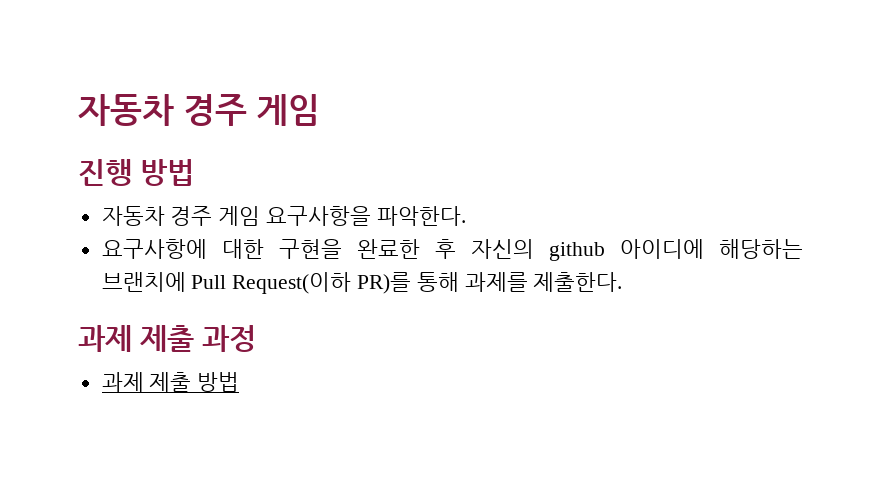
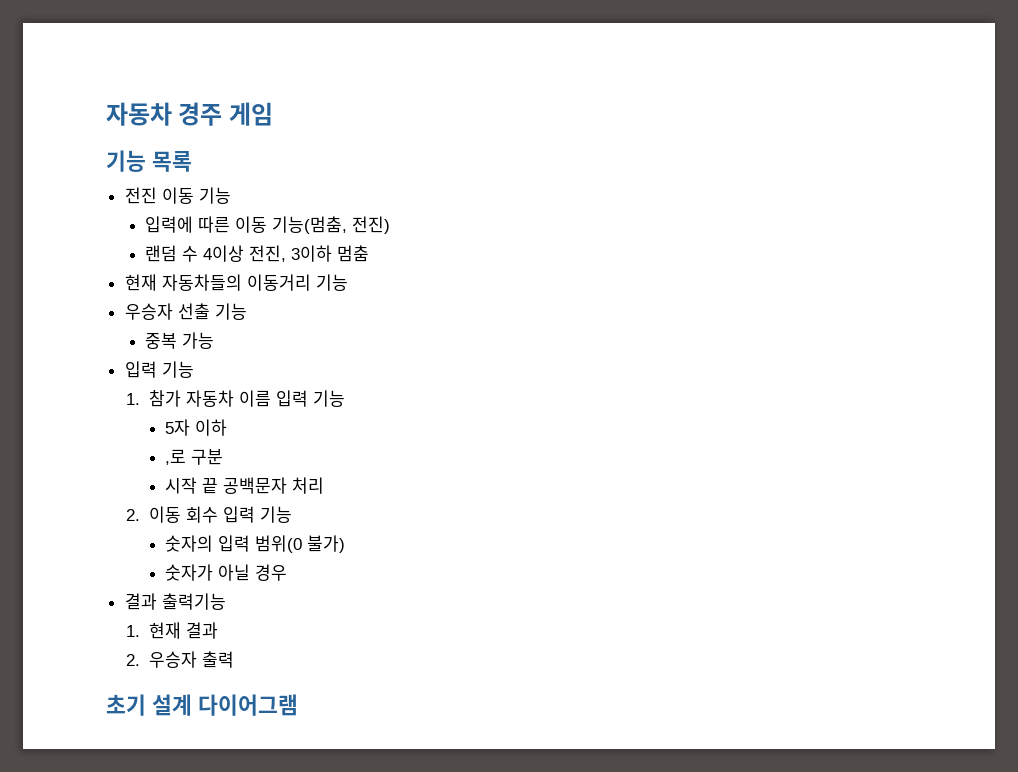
[78,159,194,186] [101,206,466,226] [101,239,803,261] [101,272,623,294] [78,325,256,352] [101,372,240,392] 진행 방법 // 자동차 경주 게임 요구사항을 파악한다. // 요구사항에 대한 구현을 완료한 후 자신의 github 아이디에 해당하는 브랜치에 Pull Request(이하 PR)를 통해 과제를 제출한다. // 과제 제출 과정 // 과제 제출 방법 -> [106,150,192,172] [124,187,231,204] [144,216,390,234] [144,245,369,262] [124,274,348,291] [124,303,247,320] [144,332,214,349] [124,361,194,378] [126,390,345,407] [165,419,228,436] [165,449,224,465] [165,477,325,494] [126,506,292,523] [165,535,346,553] [165,564,288,581] [124,593,226,610] [126,622,218,639] [126,651,234,668] [106,694,298,716] 기능 목록 // 전진 이동 기능 // 입력에 따른 이동 기능(멈춤, 전진) // 랜덤 수 4이상 전진, 3이하 멈춤 // 현재 자동차들의 이동거리 기능 // 우승자 선출 기능 // 중복 가능 // 입력 기능 // 1. 참가 자동차 이름 입력 기능 // 5자 이하 // ,로 구분 // 시작 끝 공백문자 처리 // 2. 이동 회수 입력 기능 // 숫자의 입력 범위(0 불가) // 숫자가 아닐 경우 // 결과 출력기능 // 1. 현재 결과 // 2. 우승자 출력 // 초기 설계 다이어그램

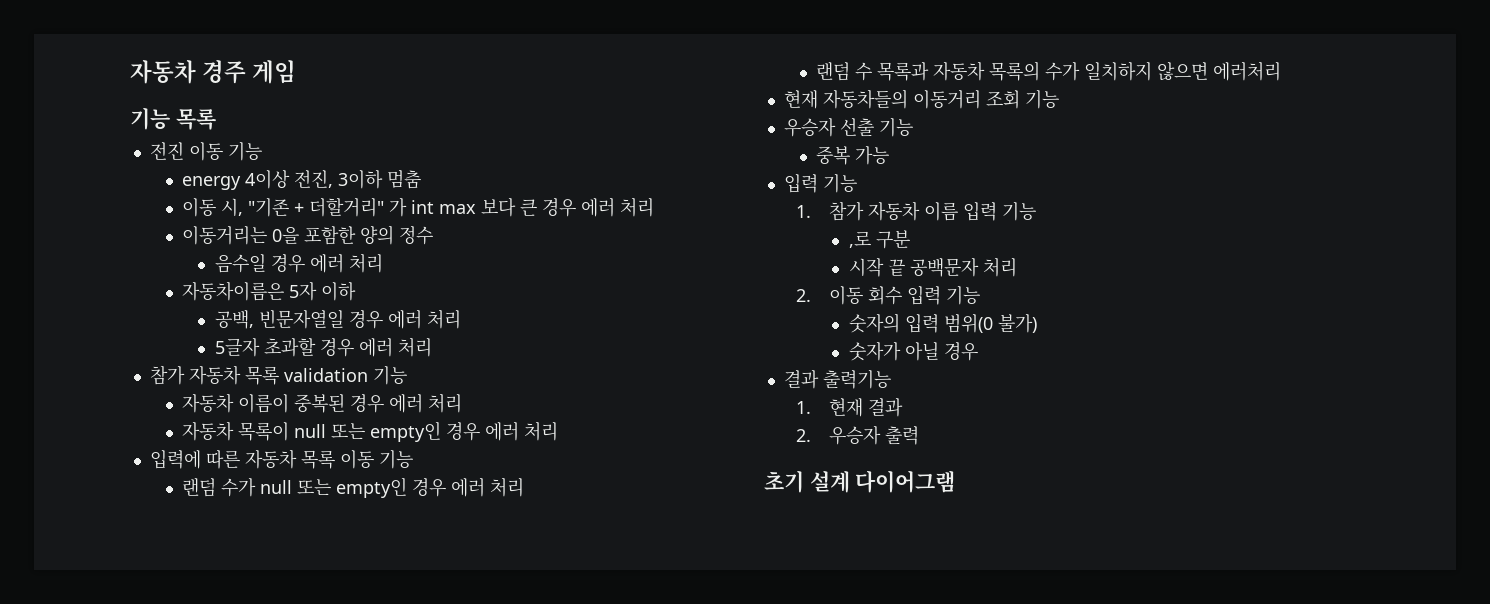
[144,216,390,234] [144,245,369,262] 입력에 따른 이동 기능(멈춤, 전진) // 랜덤 수 4이상 전진, 3이하 멈춤 -> [182,169,422,190] [182,197,655,217] [182,225,434,245] [214,253,383,273] [182,281,357,301] [214,309,461,329] [214,337,432,357] [149,365,407,385] [182,393,463,413] [182,421,559,442] [149,449,413,469] [182,477,525,498] [816,61,1282,81] energy 4이상 전진, 3이하 멈춤 // 이동 시, "기존 + 더할거리" 가 int max 보다 큰 경우 에러 처리 // 이동거리는 0을 포함한 양의 정수 // 음수일 경우 에러 처리 // 자동차이름은 5자 이하 // 공백, 빈문자열일 경우 에러 처리 // 5글자 초과할 경우 에러 처리 // 참가 자동차 목록 validation 기능 // 자동차 이름이 중복된 경우 에러 처리 // 자동차 목록이 null 또는 empty인 경우 에러 처리 // 입력에 따른 자동차 목록 이동 기능 // 랜덤 수가 null 또는 empty인 경우 에러 처리 // 랜덤 수 목록과 자동차 목록의 수가 일치하지 않으면 에러처리
(311, 282) none -> [985,90,1020,109] 조회
[165,419,228,436] // 5자 이하 -> (1036, 211) none

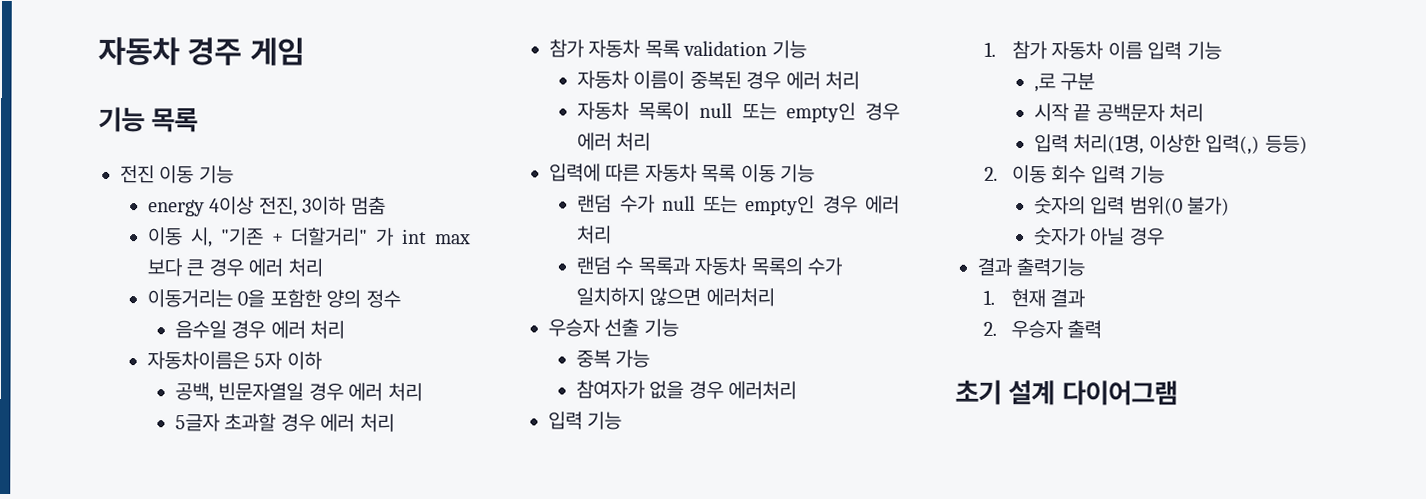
[783,89,1059,109] // 현재 자동차들의 이동거리 조회 기능 -> (775, 297) none
(890, 155) none -> [576,380,798,400] // 참여자가 없을 경우 에러처리
(1017, 267) none -> [1034,134,1308,155] // 입력 처리(1명, 이상한 입력(,) 등등)

